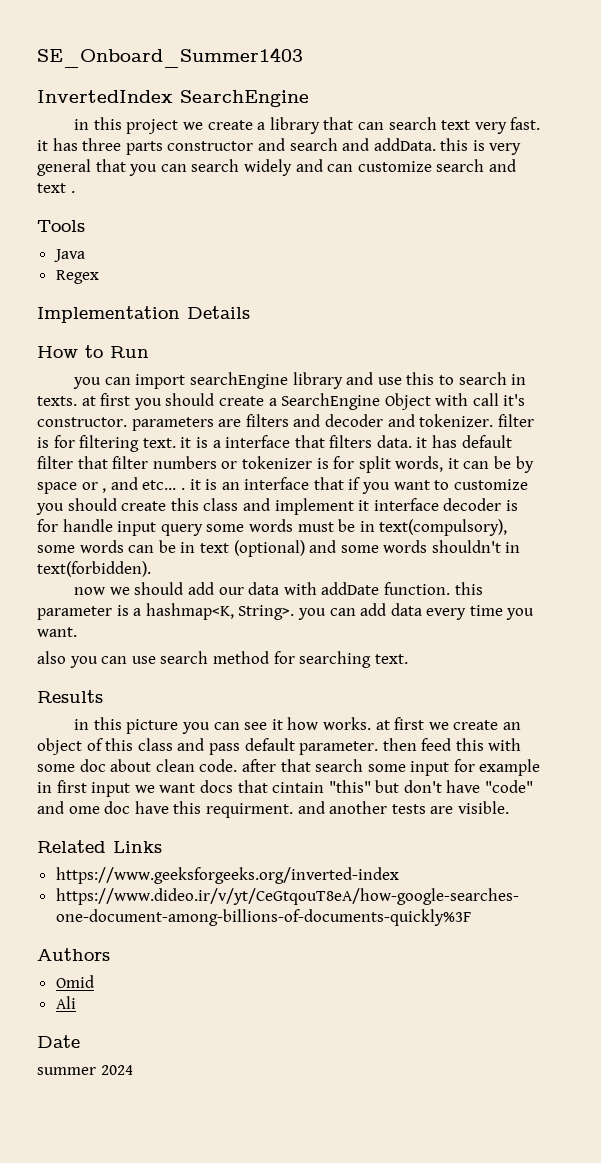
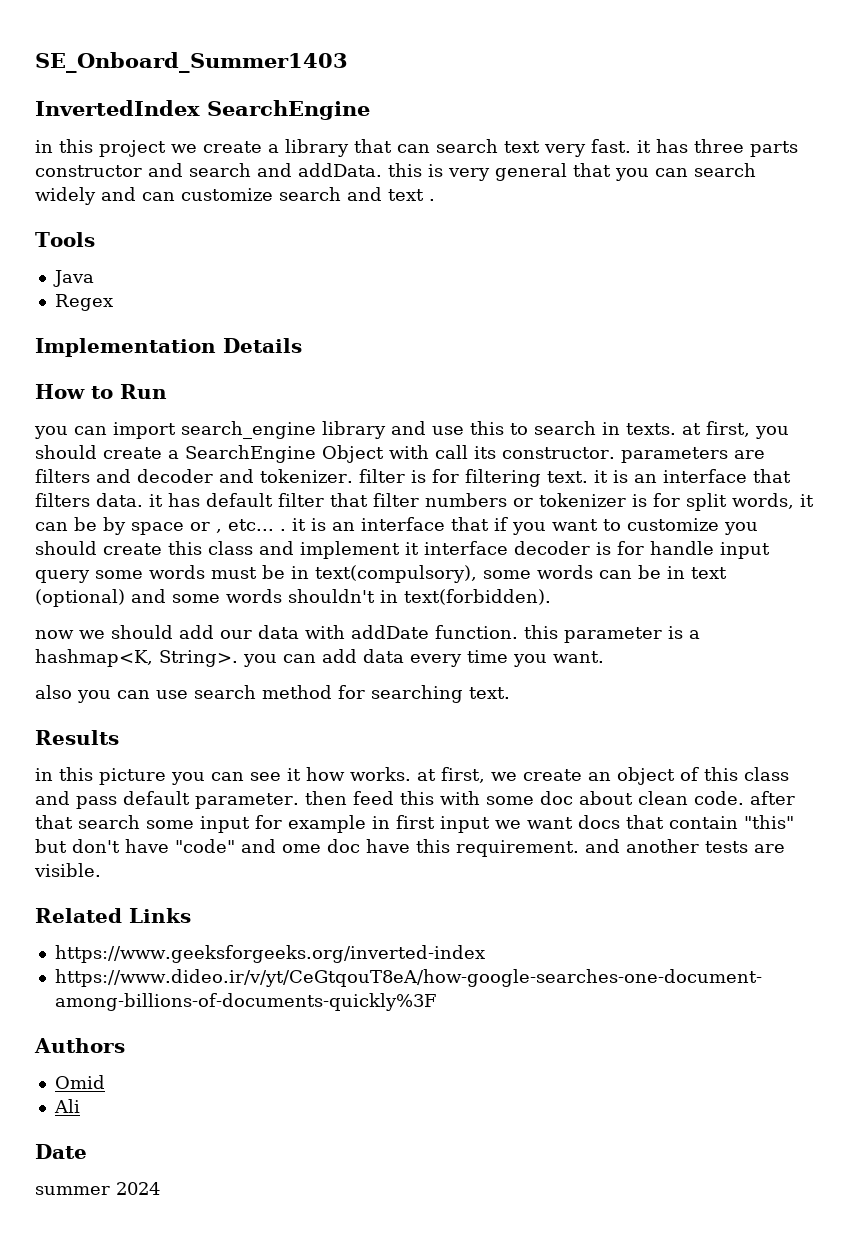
[190,372,289,389] searchEngine -> [181,421,316,439] search_engine
[100,393,131,406] first -> [706,421,750,437] first,
[503,394,526,406] it's -> [474,446,496,459] its
[212,440,221,448] a -> [633,474,657,483] an
[110,477,138,490] and -> (222, 531) none
[394,717,425,730] first -> [441,767,485,783] first,
[272,782,325,793] cintain -> [669,816,738,829] contain
[205,803,293,818] requirment. -> [456,840,579,857] requirement.

